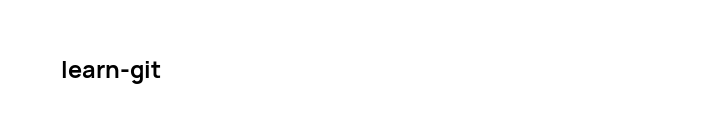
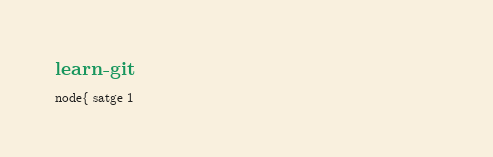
(161, 72) none -> [55,92,134,105] // node{ satge 1

